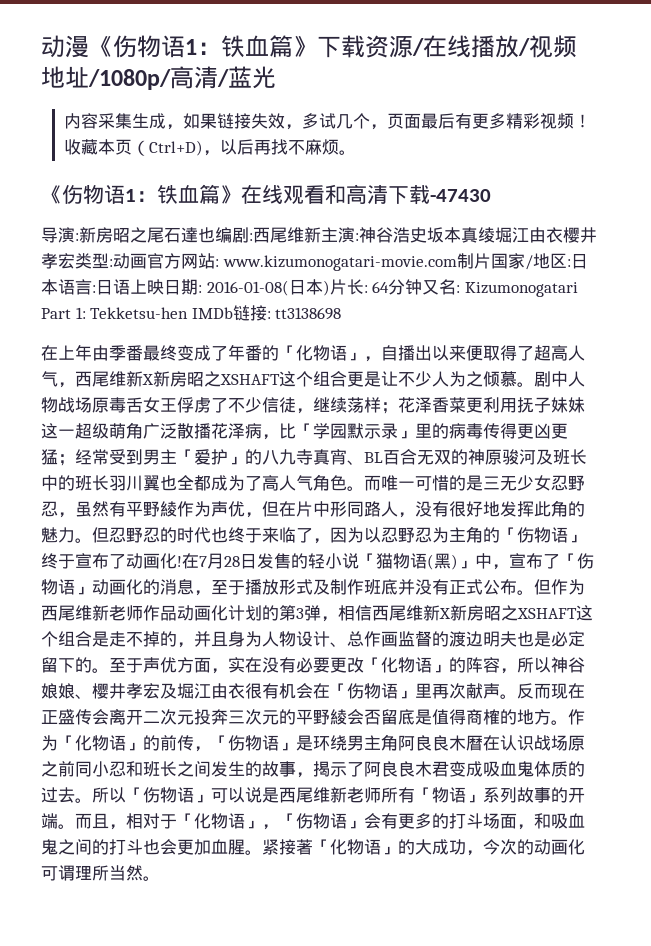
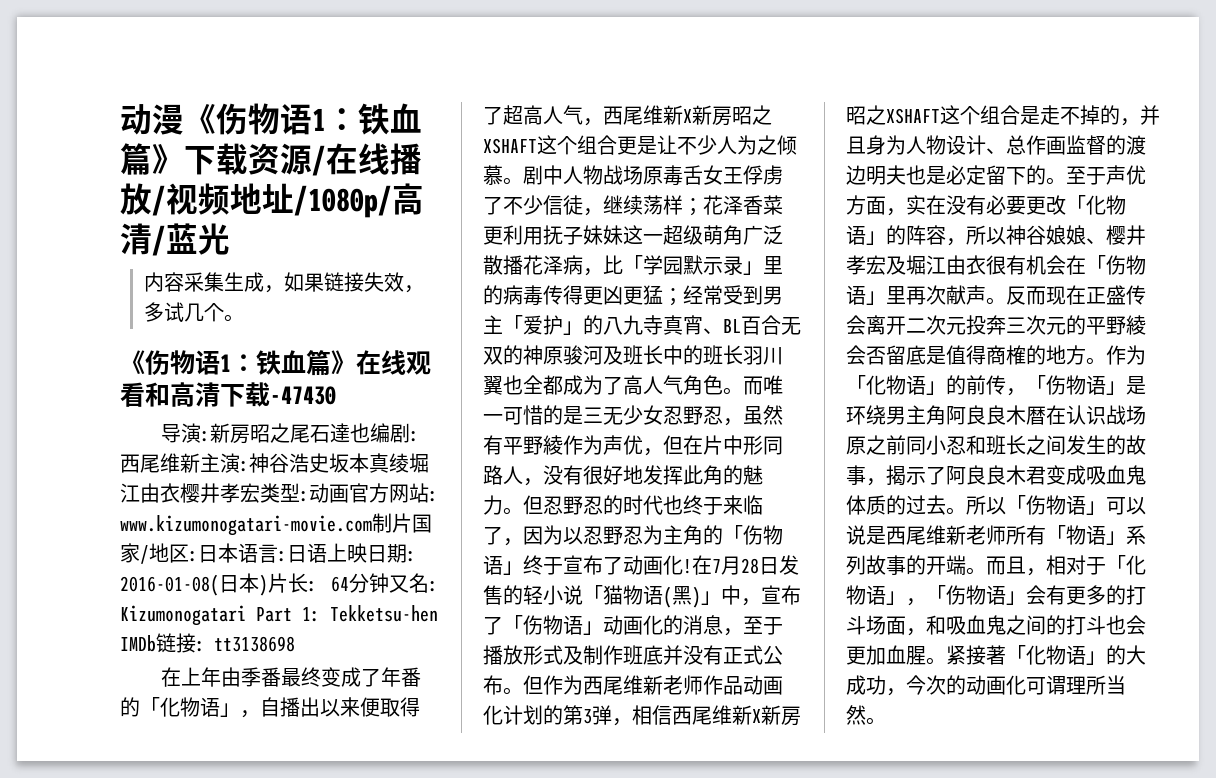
[370,113,592,130] [64,139,340,156] ，页面最后有更多精彩视频！收藏本页（Ctrl+D)，以后再找不麻烦 -> (224, 312) none

